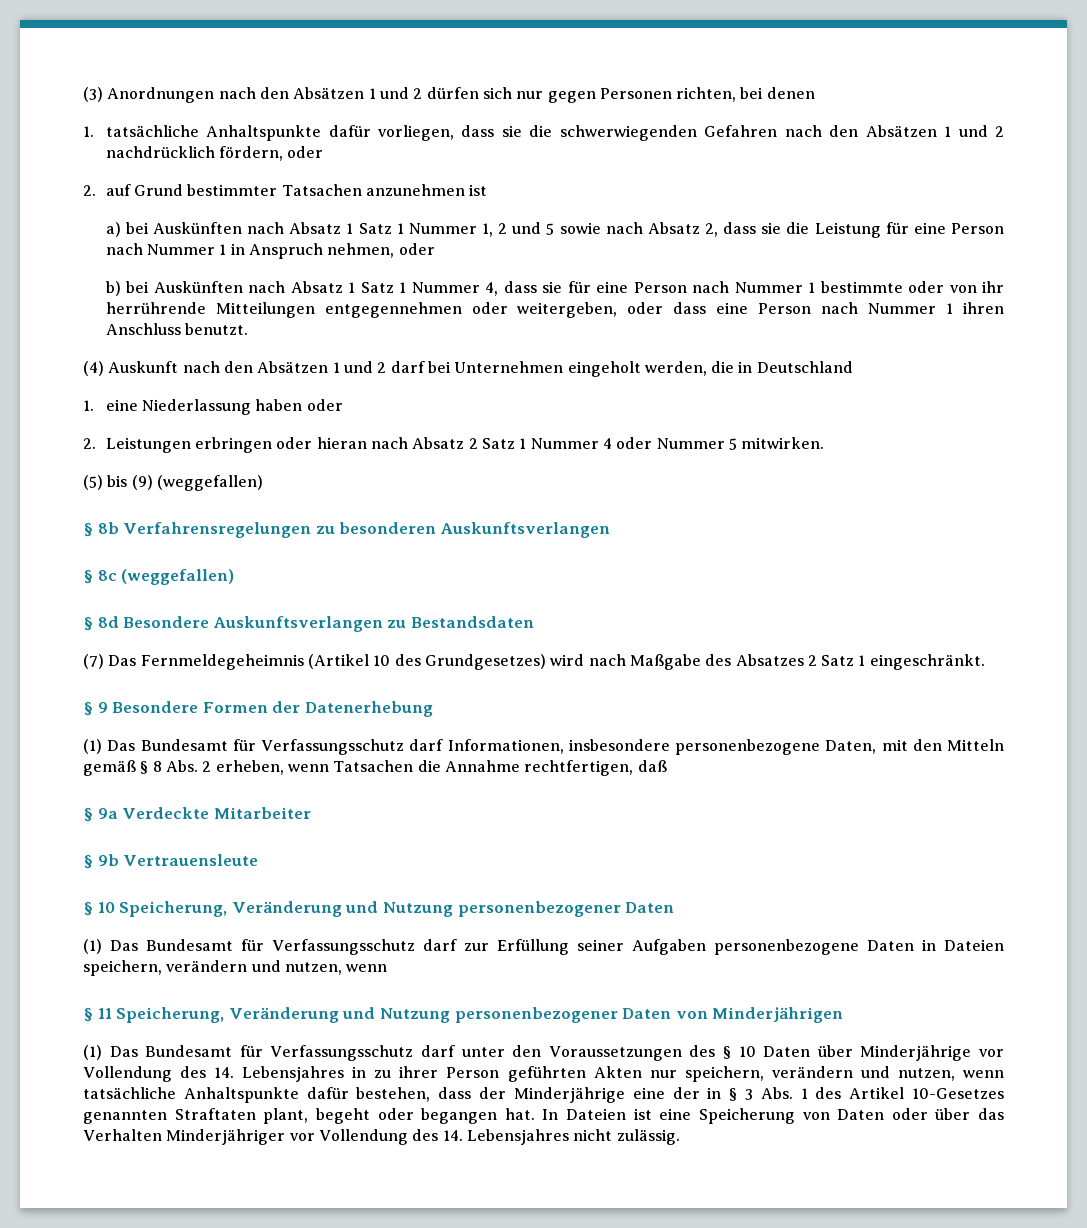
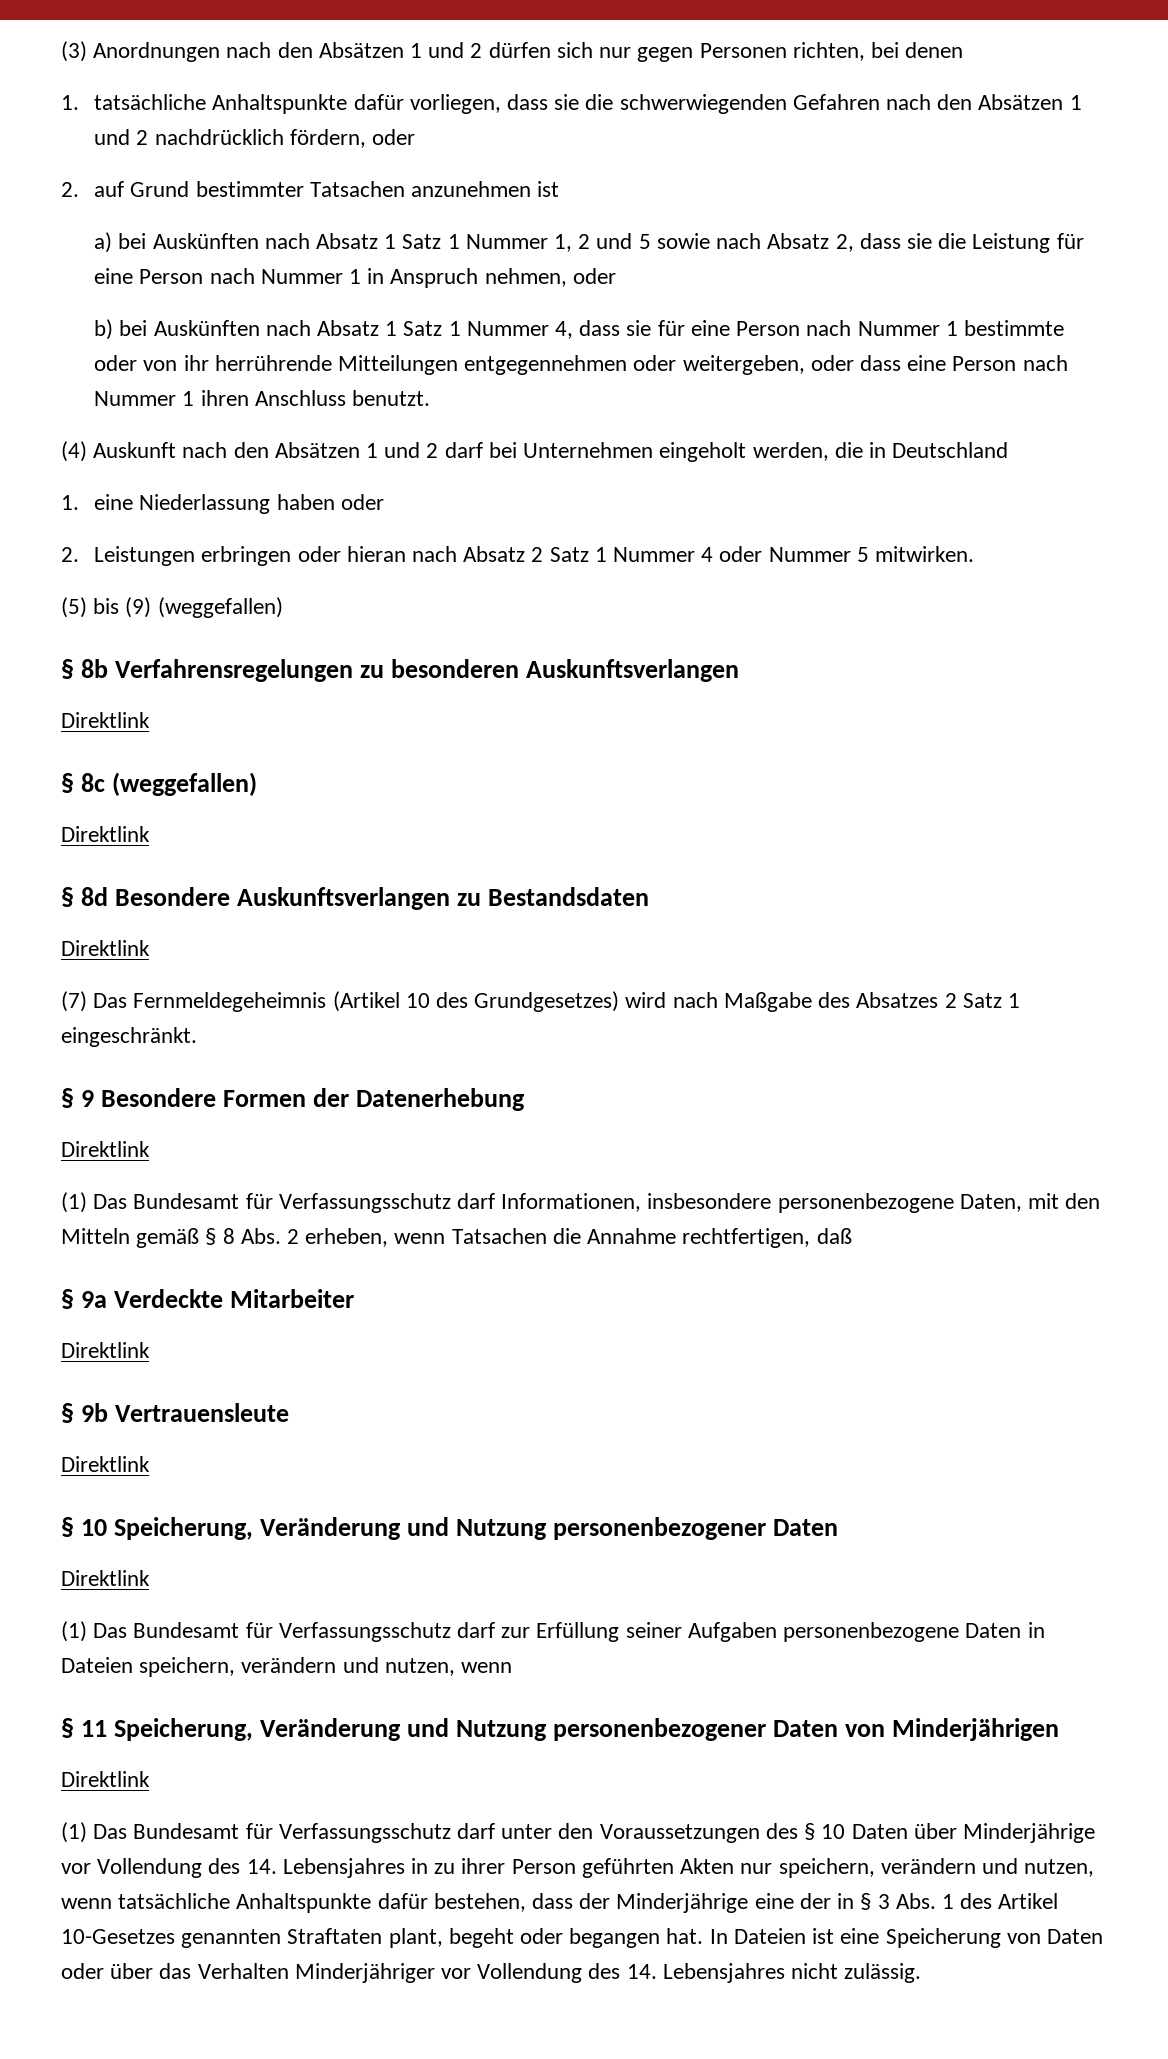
(610, 530) none -> [61,712,150,728] // Direktlink
(235, 577) none -> [61,826,150,842] // Direktlink
(534, 622) none -> [61,940,150,956] // Direktlink
(433, 709) none -> [61,1141,150,1157] // Direktlink
(311, 813) none -> [61,1342,150,1358] // Direktlink
(259, 860) none -> [61,1456,150,1472] // Direktlink
(675, 907) none -> [61,1570,150,1586] // Direktlink
(844, 1015) none -> [61,1771,150,1787] // Direktlink

